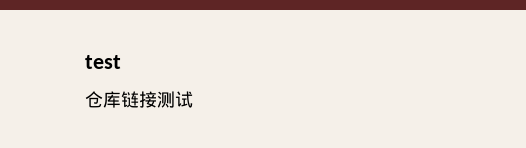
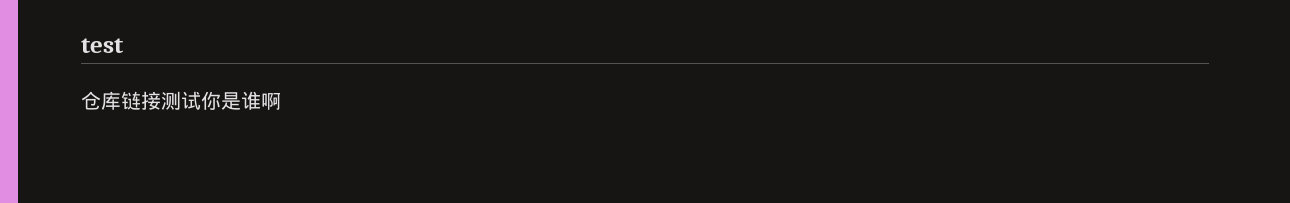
(193, 99) none -> [201,91,281,110] 你是谁啊

